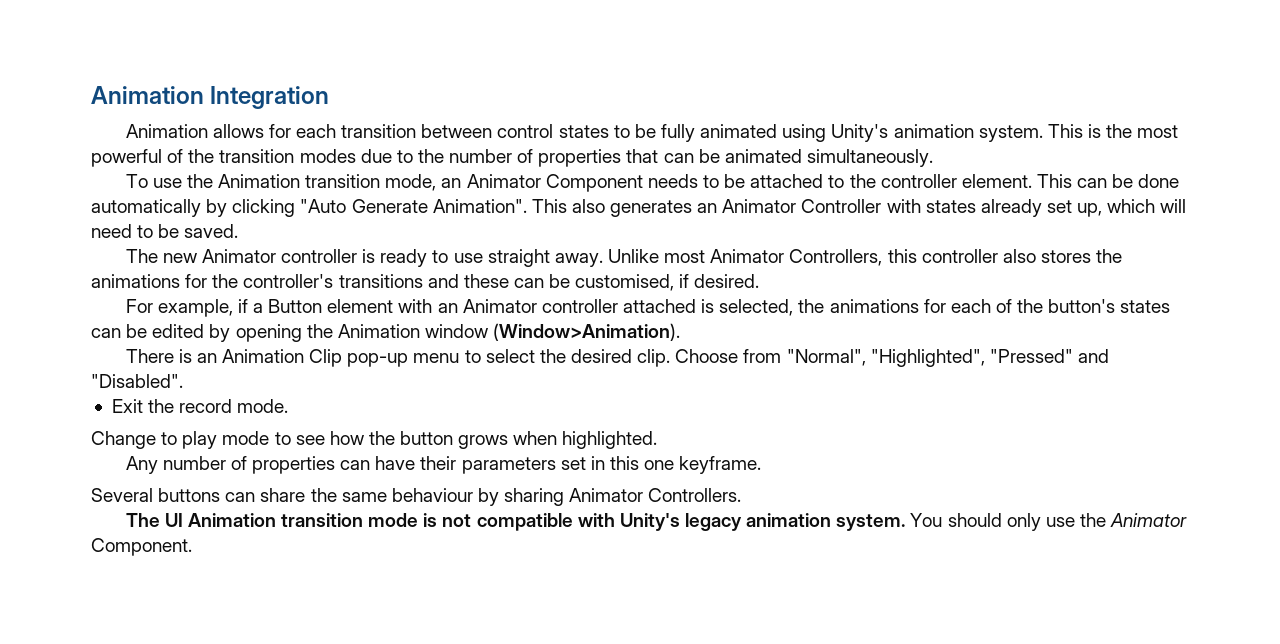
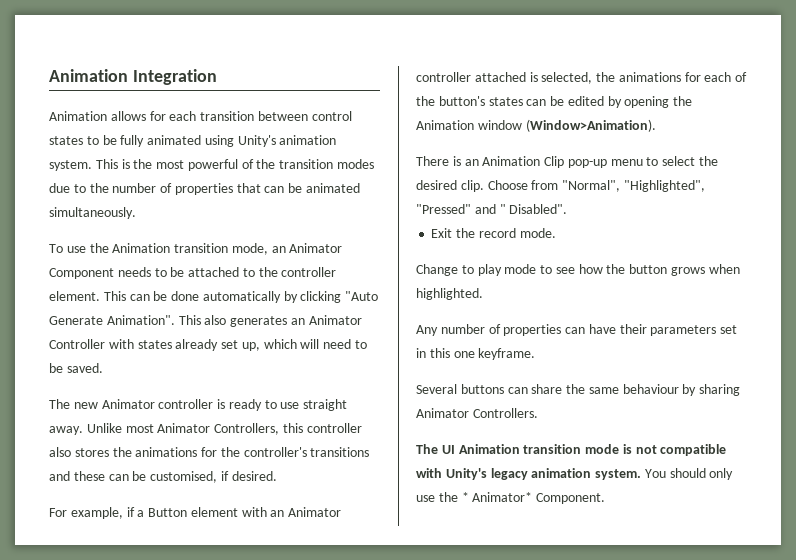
[91,374,183,388] "Disabled". -> [499,204,568,214] " Disabled".
[1110,513,1188,527] Animator -> [461,492,533,502] * Animator*

